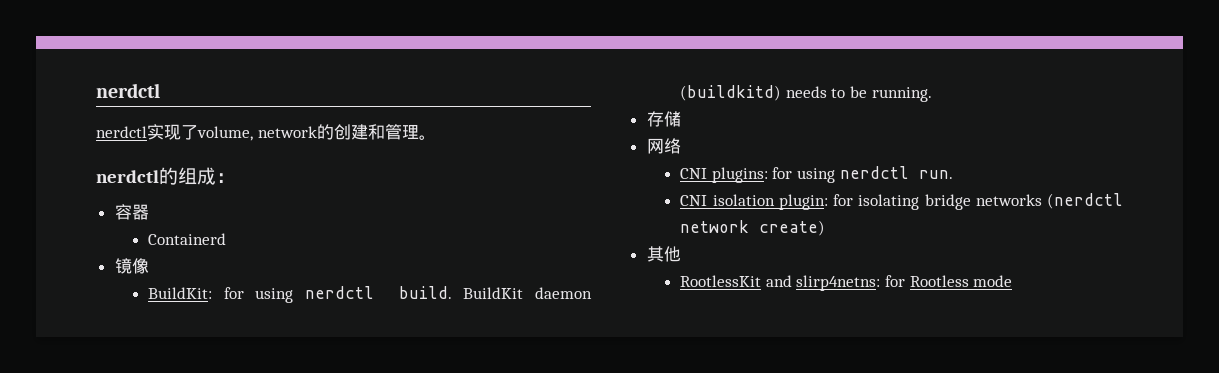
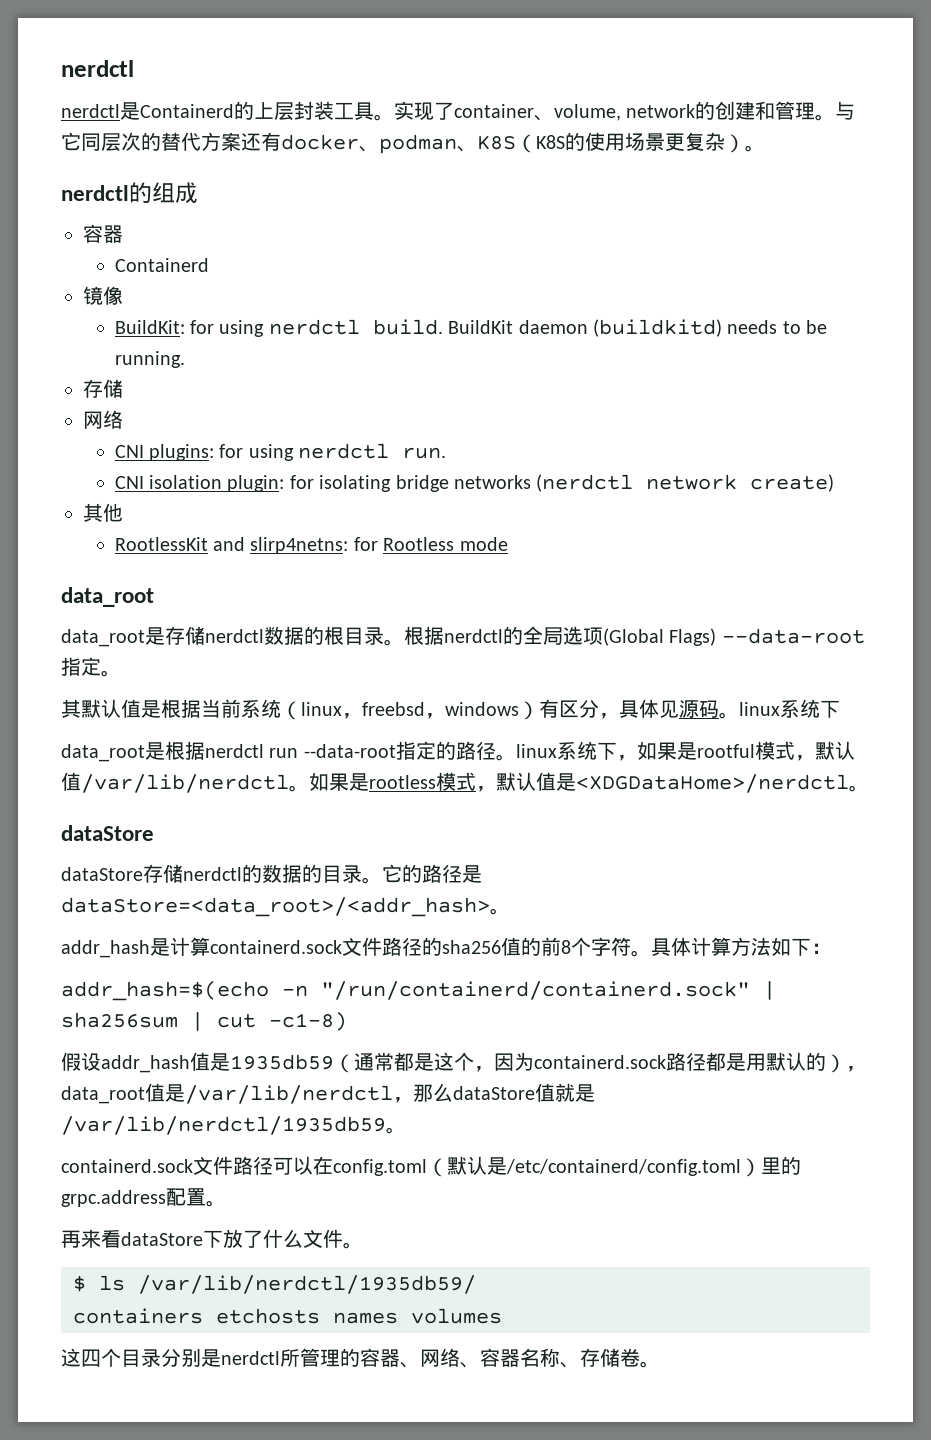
[147,124,198,140] 实现了 -> [120,101,554,121] 是Containerd的上层封装工具。实现了container、
(436, 137) none -> [835,101,856,120] [61,132,765,154] 与它同层次的替代方案还有docker、podman、K8S（K8S的使用场景更复杂）。
[216,173,235,183] ： -> (198, 193) none
(1013, 281) none -> [61,587,154,607] [61,626,865,647] [61,657,121,677] [61,699,840,720] [61,741,855,762] [61,772,869,793] [61,825,154,841] [61,864,482,884] [61,897,510,917] [61,937,831,958] [61,981,776,1001] [61,1012,347,1031] [61,1052,866,1073] [61,1083,595,1104] [61,1116,406,1135] [61,1156,801,1177] [61,1188,226,1207] [61,1229,363,1249] [73,1275,476,1294] [73,1308,502,1324] [61,1348,660,1368] // data_root // data_root是存储nerdctl数据的根目录。根据nerdctl的全局选项(Global Flags) --data-root指定。 // 其默认值是根据当前系统（linux，freebsd，windows）有区分，具体见源码。linux系统下 // data_root是根据nerdctl run --data-root指定的路径。linux系统下，如果是rootful模式，默认值/var/lib/nerdctl。如果是rootless模式，默认值是<XDGDataHome>/nerdctl。 // dataStore // dataStore存储nerdctl的数据的目录。它的路径是dataStore=<data_root>/<addr_hash>。 // addr_hash是计算containerd.sock文件路径的sha256值的前8个字符。具体计算方法如下： // addr_hash=$(echo -n "/run/containerd/containerd.sock" | sha256sum | cut -c1-8) // 假设addr_hash值是1935db59（通常都是这个，因为containerd.sock路径都是用默认的），data_root值是/var/lib/nerdctl，那么dataStore值就是/var/lib/nerdctl/1935db59。 // containerd.sock文件路径可以在config.toml（默认是/etc/containerd/config.toml）里的grpc.address配置。 // 再来看dataStore下放了什么文件。 // $ ls /var/lib/nerdctl/1935db59/ // containers etchosts names volumes // 这四个目录分别是nerdctl所管理的容器、网络、容器名称、存储卷。

